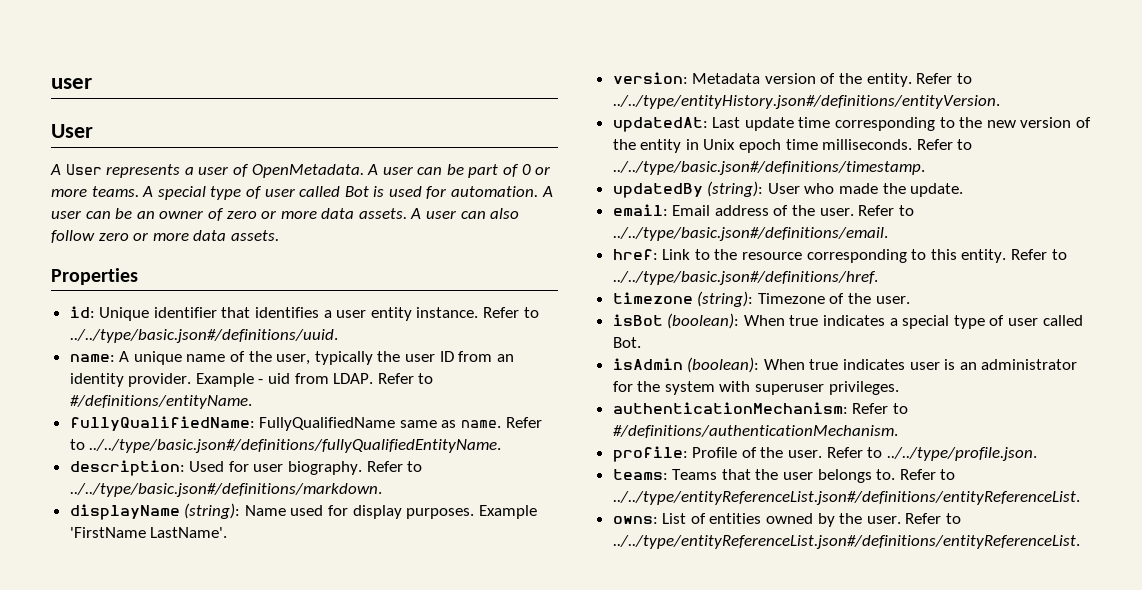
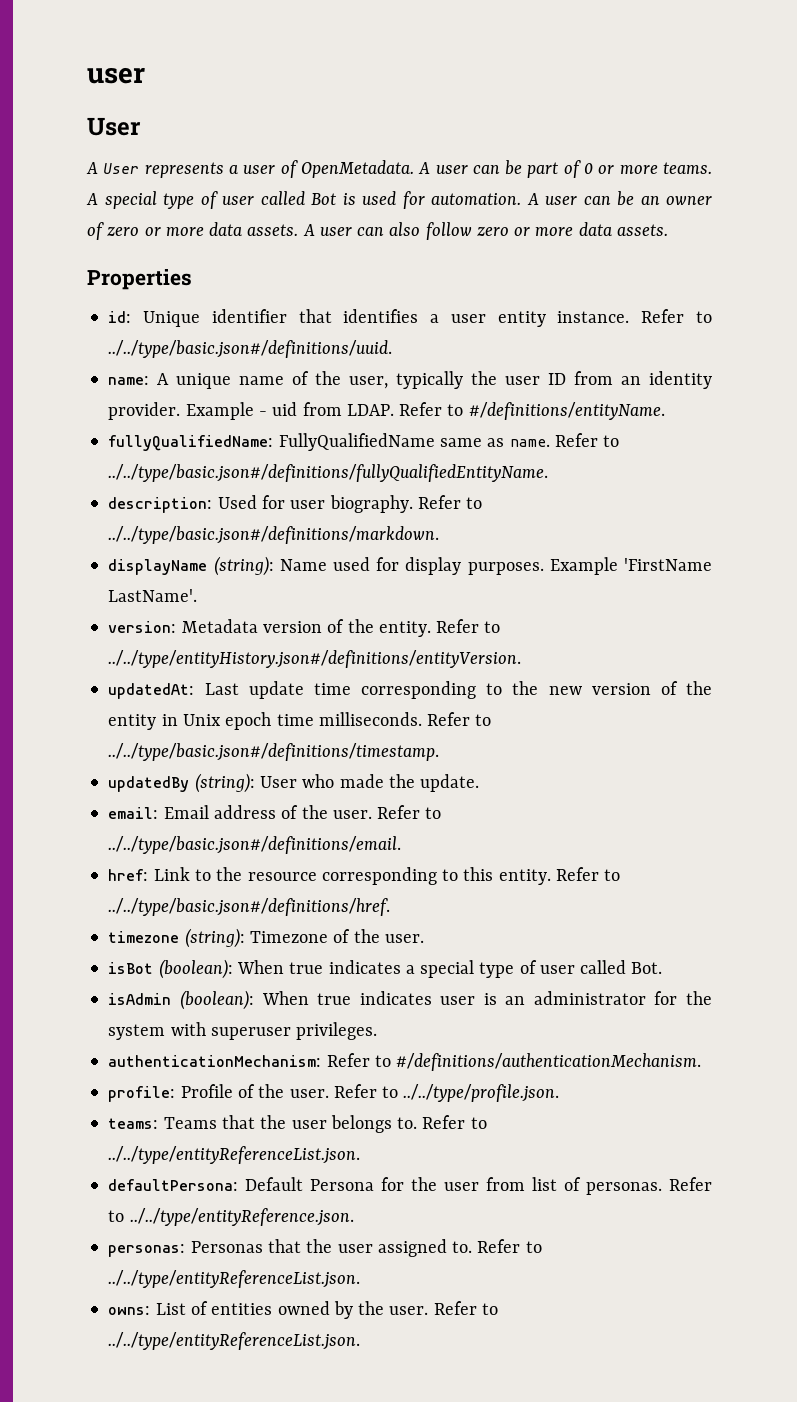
[612,491,1080,505] ../../type/entityReferenceList.json#/definitions/entityReferenceList. -> [108,1146,361,1164] [108,1177,712,1195] [108,1208,354,1226] [108,1239,542,1257] [108,1270,361,1288] ../../type/entityReferenceList.json. // defaultPersona: Default Persona for the user from list of personas. Refer to ../../type/entityReference.json. // personas: Personas that the user assigned to. Refer to ../../type/entityReferenceList.json.
[612,535,1080,549] ../../type/entityReferenceList.json#/definitions/entityReferenceList. -> [108,1332,361,1350] ../../type/entityReferenceList.json.

